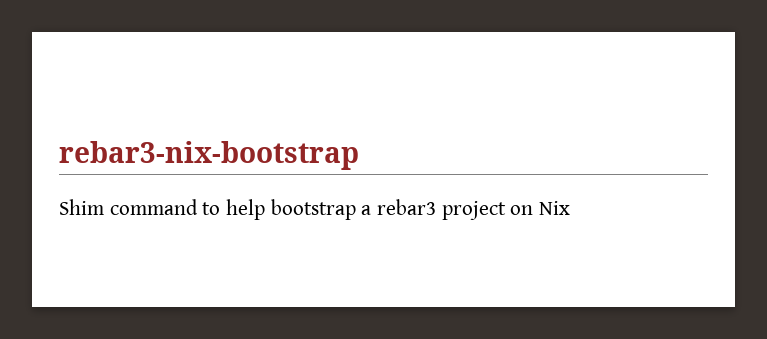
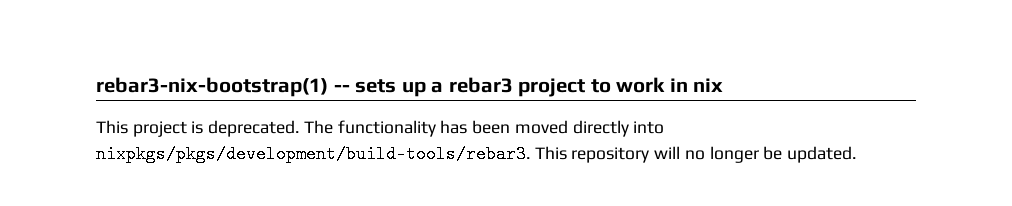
[59,141,359,170] [59,199,571,220] rebar3-nix-bootstrap // Shim command to help bootstrap a rebar3 project on Nix -> [96,77,724,97] [96,120,665,137] [96,145,857,163] rebar3-nix-bootstrap(1) -- sets up a rebar3 project to work in nix // This project is deprecated. The functionality has been moved directly into nixpkgs/pkgs/development/build-tools/rebar3. This repository will no longer be updated.

